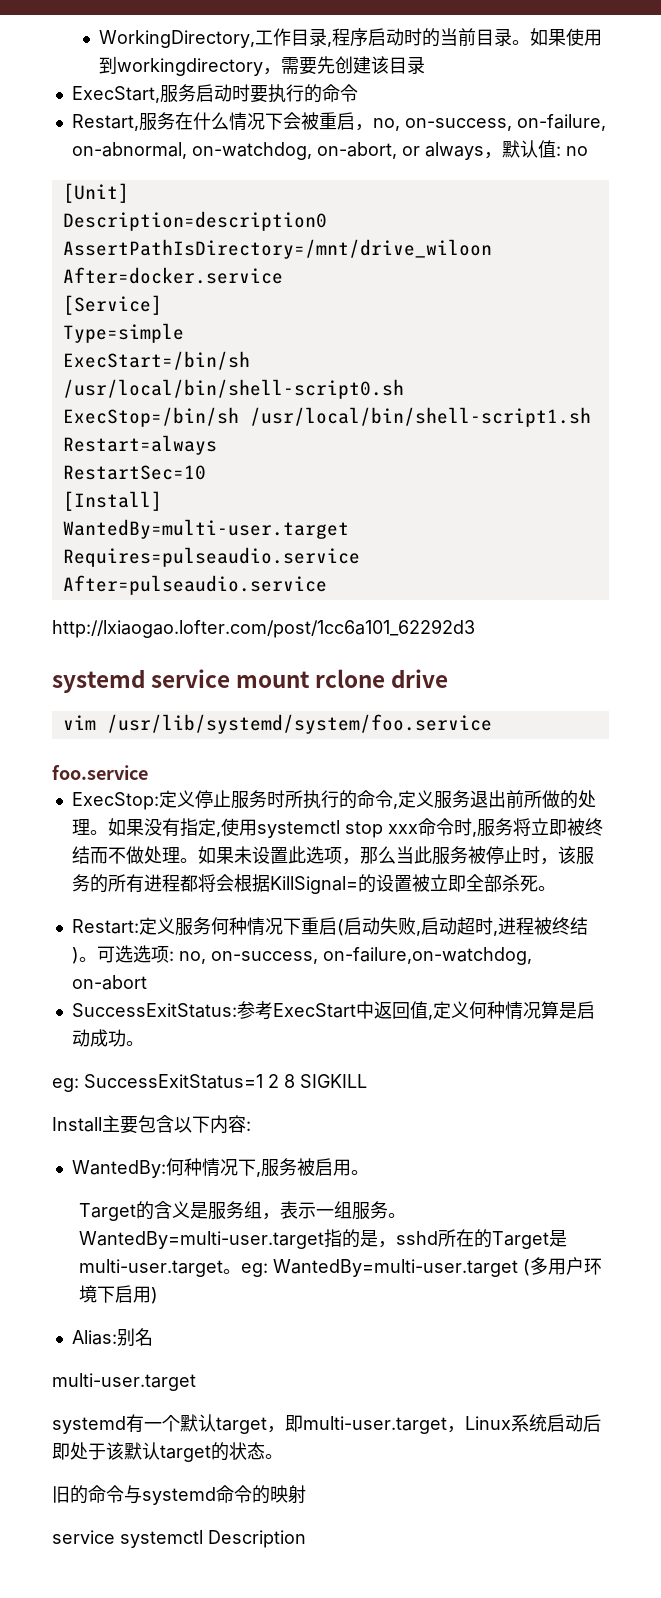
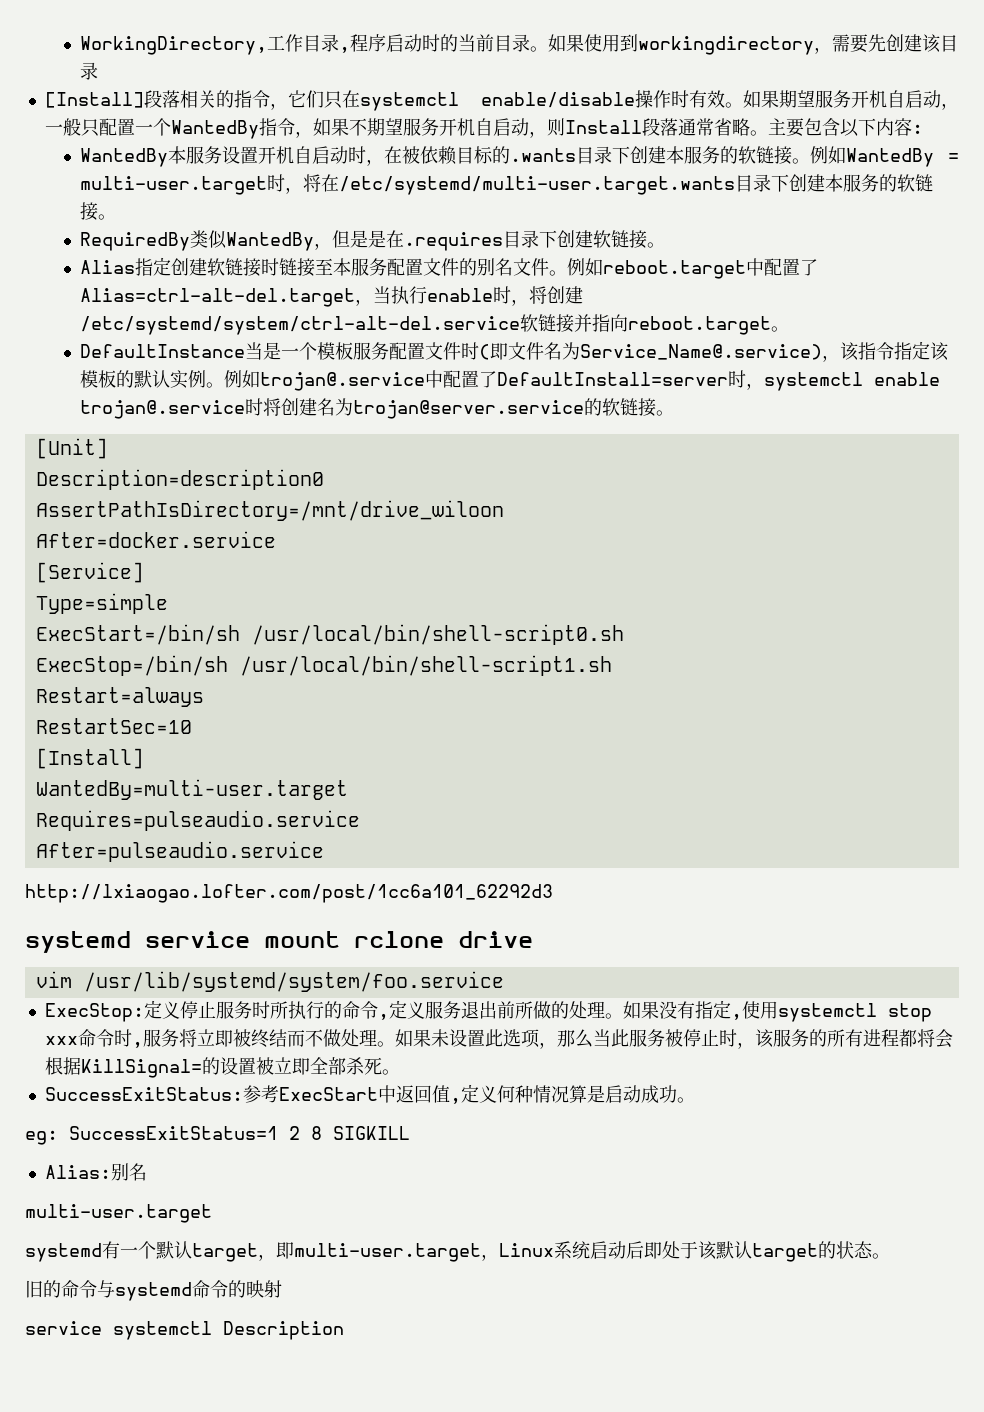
[71,84,358,103] [71,112,606,131] [71,140,588,160] ExecStart,服务启动时要执行的命令 // Restart,服务在什么情况下会被重启，no, on-success, on-failure, on-abnormal, on-watchdog, on-abort, or always，默认值: no -> [44,90,959,111] [44,118,923,139] [79,146,959,167] [79,174,933,195] [79,202,116,221] [79,230,665,251] [79,257,818,279] [79,286,583,307] [79,314,789,335] [79,341,949,362] [79,370,940,391] [79,398,674,419] [Install]段落相关的指令，它们只在systemctl enable/disable操作时有效。如果期望服务开机自启动，一般只配置一个WantedBy指令，如果不期望服务开机自启动，则Install段落通常省略。主要包含以下内容: // WantedBy本服务设置开机自启动时，在被依赖目标的.wants目录下创建本服务的软链接。例如WantedBy = multi-user.target时，将在/etc/systemd/multi-user.target.wants目录下创建本服务的软链接。 // RequiredBy类似WantedBy，但是是在.requires目录下创建软链接。 // Alias指定创建软链接时链接至本服务配置文件的别名文件。例如reboot.target中配置了Alias=ctrl-alt-del.target，当执行enable时，将创建/etc/systemd/system/ctrl-alt-del.service软链接并指向reboot.target。 // DefaultInstance当是一个模板服务配置文件时(即文件名为Service_Name@.service)，该指令指定该模板的默认实例。例如trojan@.service中配置了DefaultInstall=server时，systemctl enable trojan@.service时将创建名为trojan@server.service的软链接。
[52,765,148,780] // foo.service -> (504, 981) none
[71,917,588,936] [71,945,532,965] [71,975,147,990] // Restart:定义服务何种情况下重启(启动失败,启动超时,进程被终结)。可选选项: no, on-success, on-failure,on-watchdog, on-abort -> (400, 1072) none
[52,1115,251,1134] [71,1158,369,1178] [79,1201,407,1221] [79,1229,568,1249] [79,1257,603,1277] [79,1285,159,1304] // Install主要包含以下内容: // WantedBy:何种情况下,服务被启用。 // Target的含义是服务组，表示一组服务。WantedBy=multi-user.target指的是，sshd所在的Target是multi-user.target。eg: WantedBy=multi-user.target (多用户环境下启用) -> (410, 1133) none

